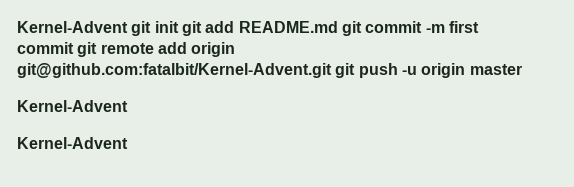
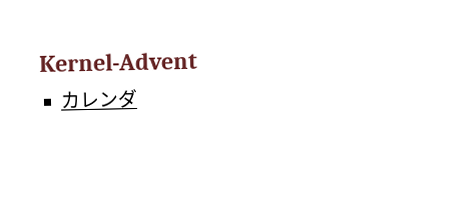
[17,21,479,36] [17,42,236,57] [17,63,522,78] [17,100,128,112] [17,137,128,149] Kernel-Advent git init git add README.md git commit -m first commit git remote add origin git@github.com:fatalbit/Kernel-Advent.git git push -u origin master // Kernel-Advent // Kernel-Advent -> [39,51,198,72] [59,88,138,109] Kernel-Advent // カレンダ

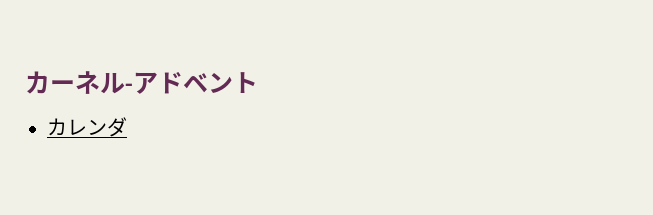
[39,51,198,72] Kernel-Advent -> [25,71,258,94] カーネル-アドベント

